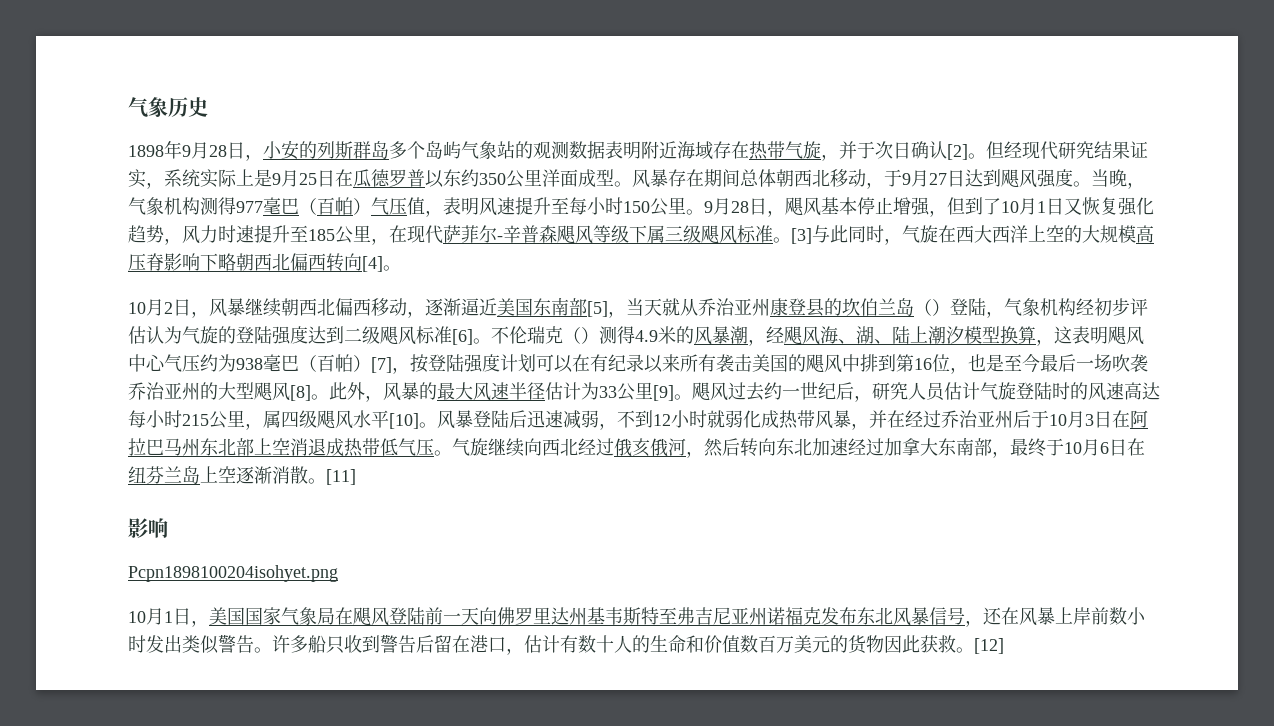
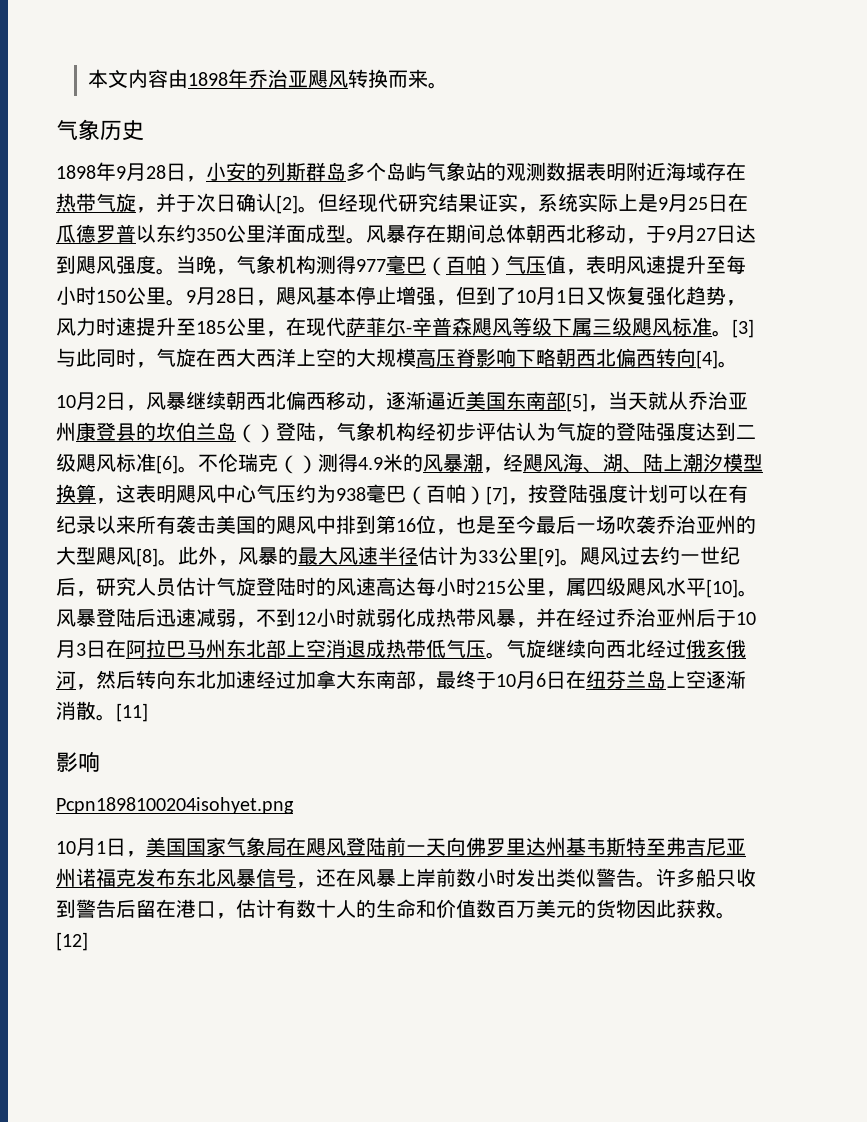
(128, 107) none -> [87,69,448,89] 本文内容由1898年乔治亚飓风转换而来。 //

